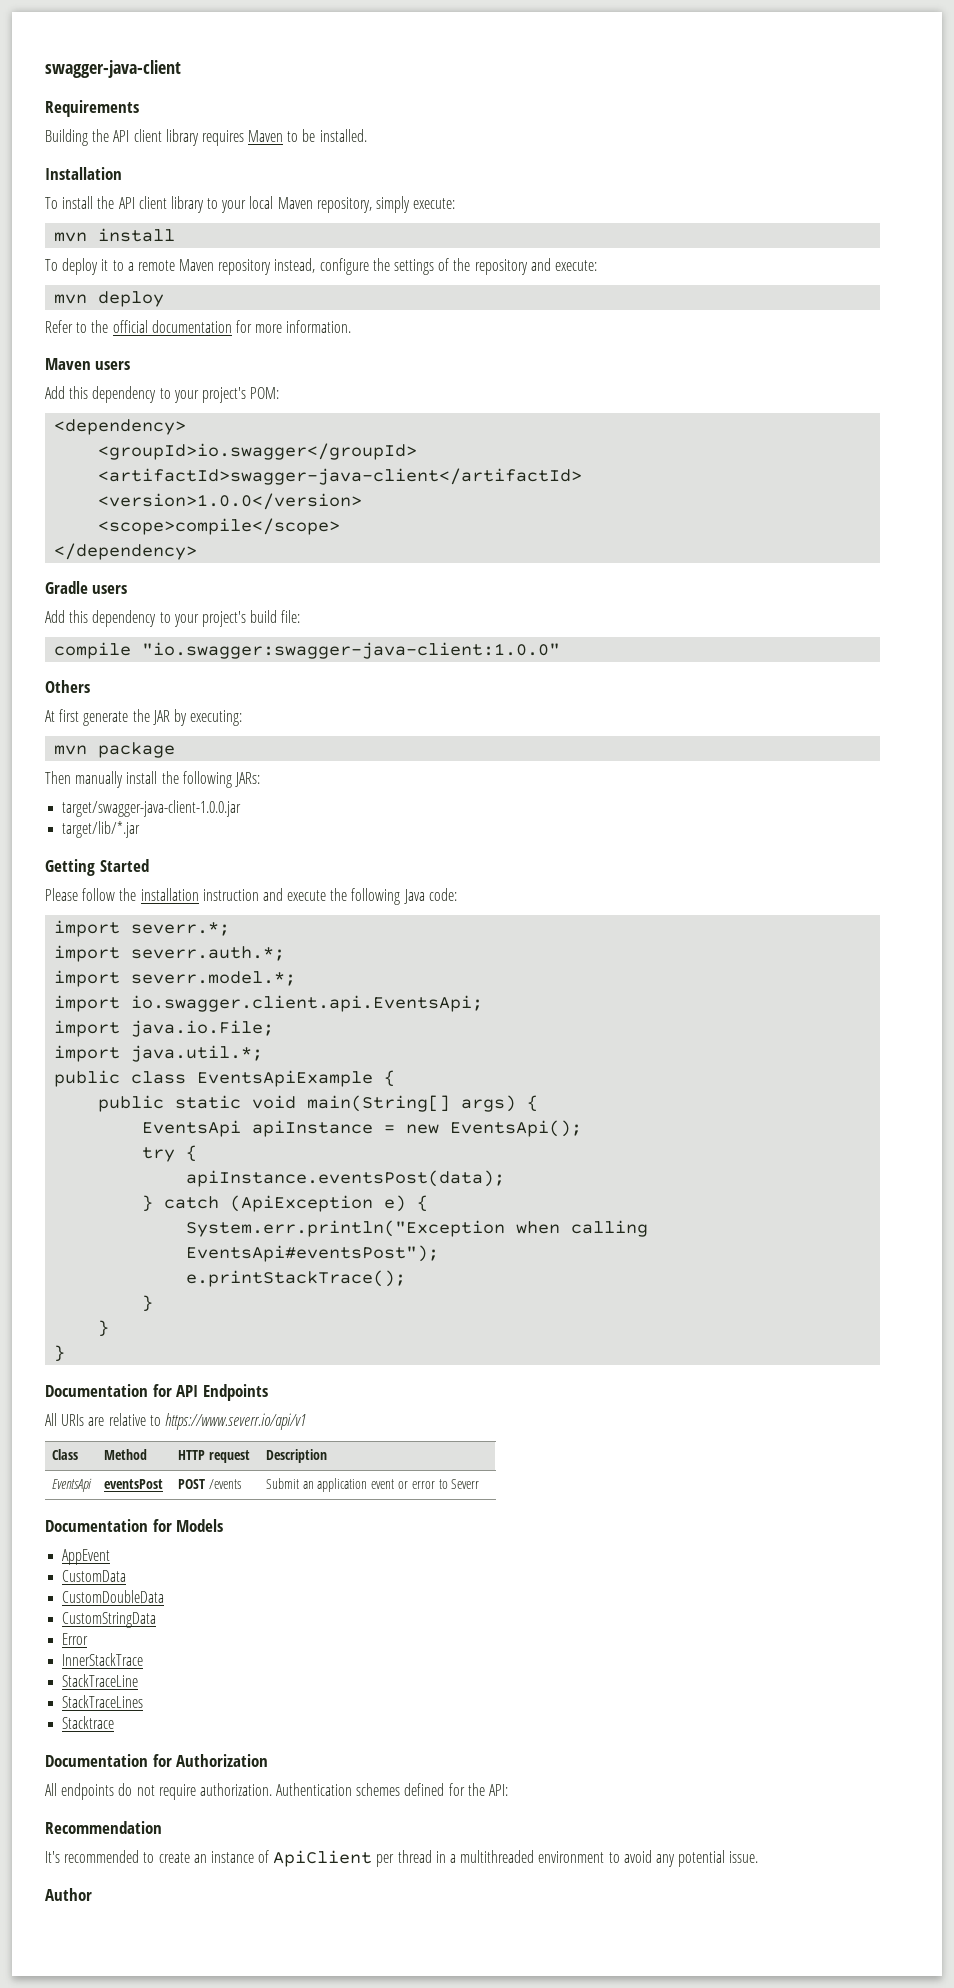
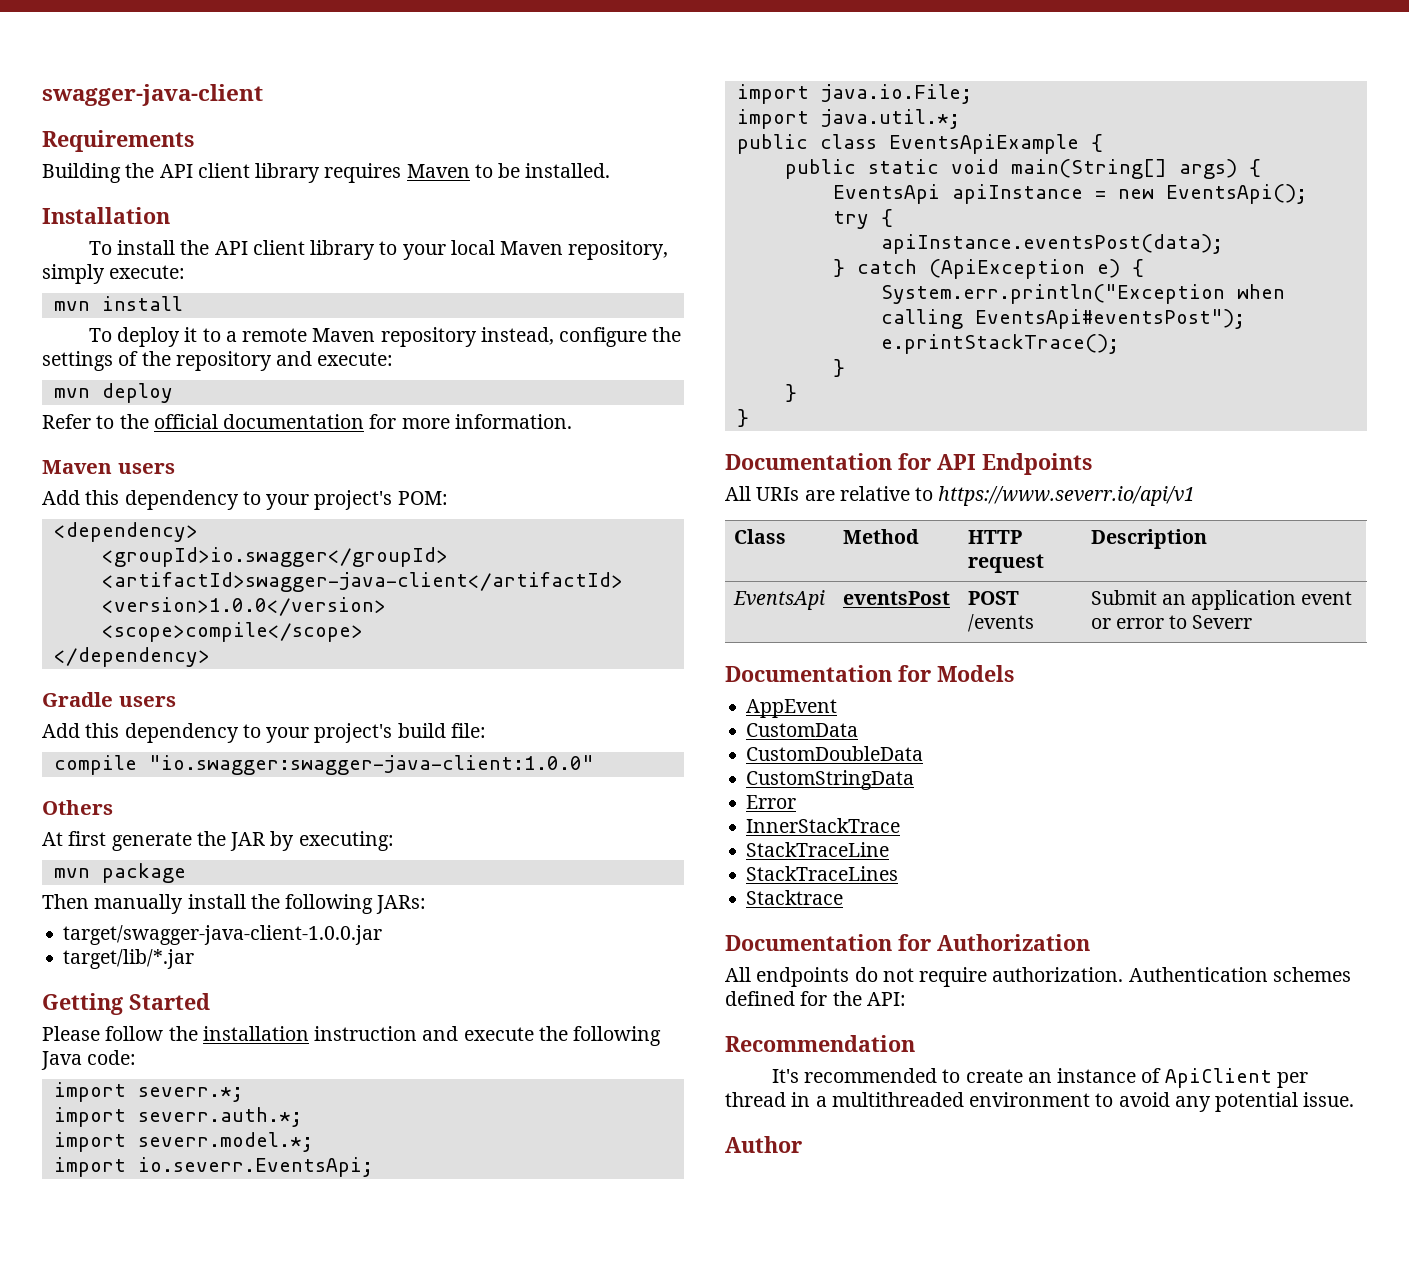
[131,995,484,1012] io.swagger.client.api.EventsApi; -> [137,1157,373,1177] io.severr.EventsApi;

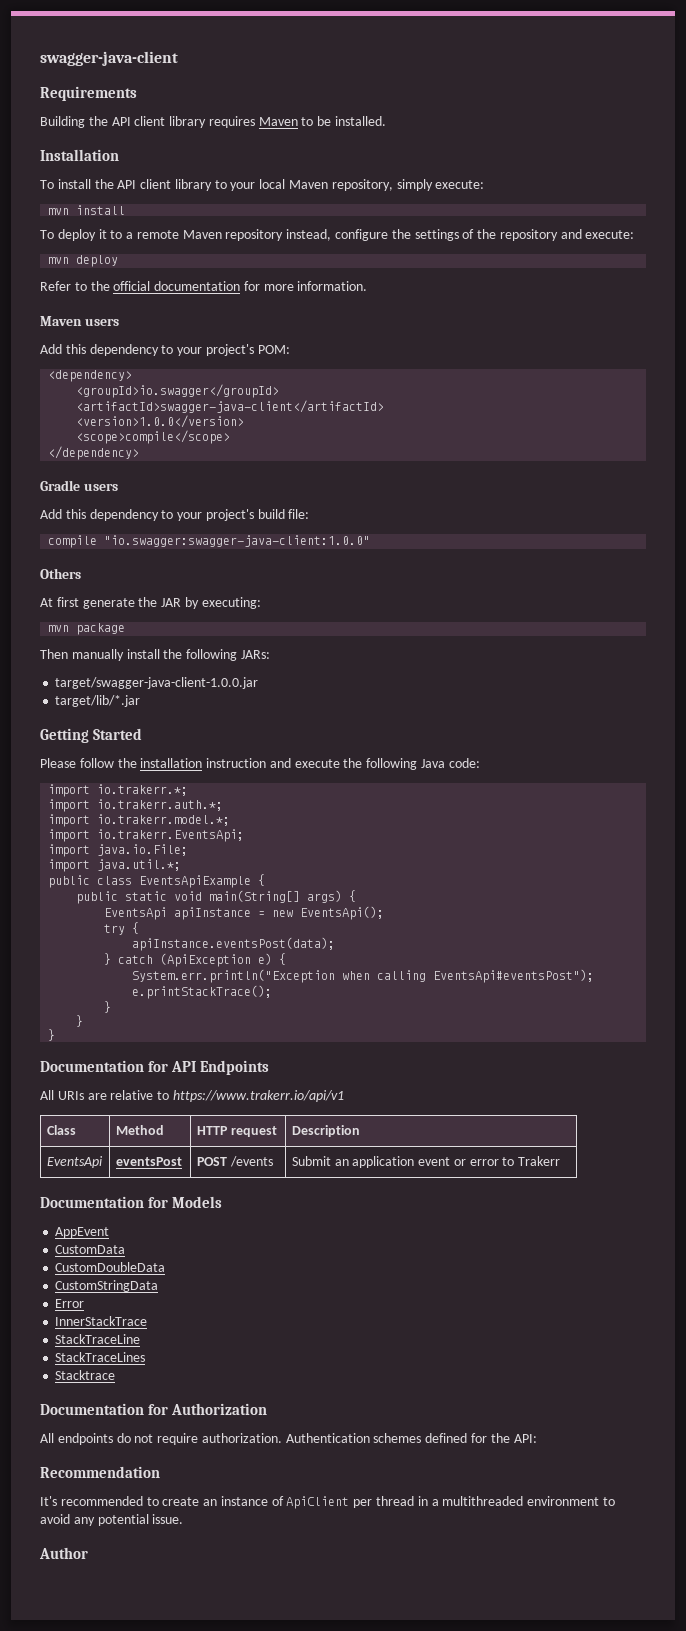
[137,1087,243,1102] [53,1107,302,1127] [53,1132,313,1152] [53,1157,373,1177] severr.*; // import severr.auth.*; // import severr.model.*; // import io.severr.EventsApi; -> [97,784,189,796] [48,799,224,812] [48,814,231,827] [48,829,245,842] io.trakerr.*; // import io.trakerr.auth.*; // import io.trakerr.model.*; // import io.trakerr.EventsApi;
[938,486,1196,506] https://www.severr.io/api/v1 -> [172,1090,344,1102] https://www.trakerr.io/api/v1
[1192,615,1253,629] Severr -> [518,1156,561,1166] Trakerr

